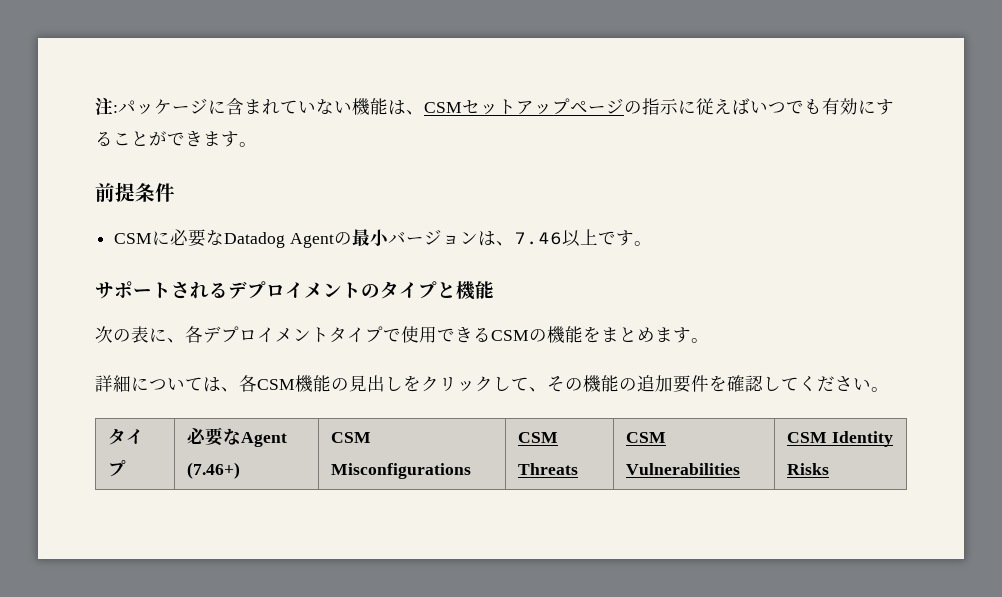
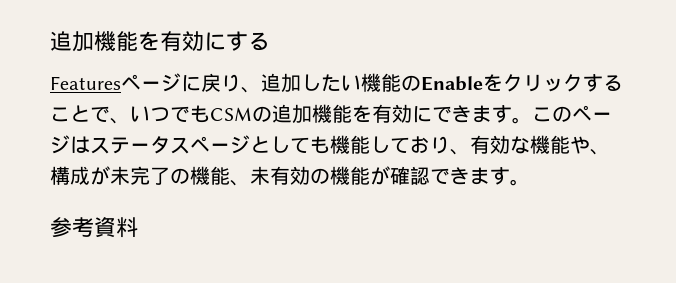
[95,97,894,115] [95,131,257,147] [95,182,175,202] [114,229,652,248] [95,281,494,300] [95,326,709,343] [95,375,889,393] [108,428,145,445] [108,460,127,477] [187,427,288,447] [187,462,241,479] [331,432,372,443] [331,463,472,479] [518,432,559,443] [518,463,579,475] [626,432,667,443] [626,463,741,475] [787,431,893,447] [787,463,830,475] 注:パッケージに含まれていない機能は、CSMセットアップページの指示に従えばいつでも有効にすることができます。 // 前提条件 // CSMに必要なDatadog Agentの最小バージョンは、7.46以上です。 // サポートされるデプロイメントのタイプと機能 // 次の表に、各デプロイメントタイプで使用できるCSMの機能をまとめます。 // 詳細については、各CSM機能の見出しをクリックして、その機能の追加要件を確認してください。 // タイプ | 必要なAgent (7.46+) | CSM Misconfigurations | CSM Threats | CSM Vulnerabilities | CSM Identity Risks -> [50,31,270,52] [50,73,623,93] [50,104,612,124] [50,135,610,155] [50,166,530,186] [50,217,138,238] 追加機能を有効にする // Featuresページに戻り、追加したい機能のEnableをクリックすることで、いつでもCSMの追加機能を有効にできます。このページはステータスページとしても機能しており、有効な機能や、構成が未完了の機能、未有効の機能が確認できます。 // 参考資料

